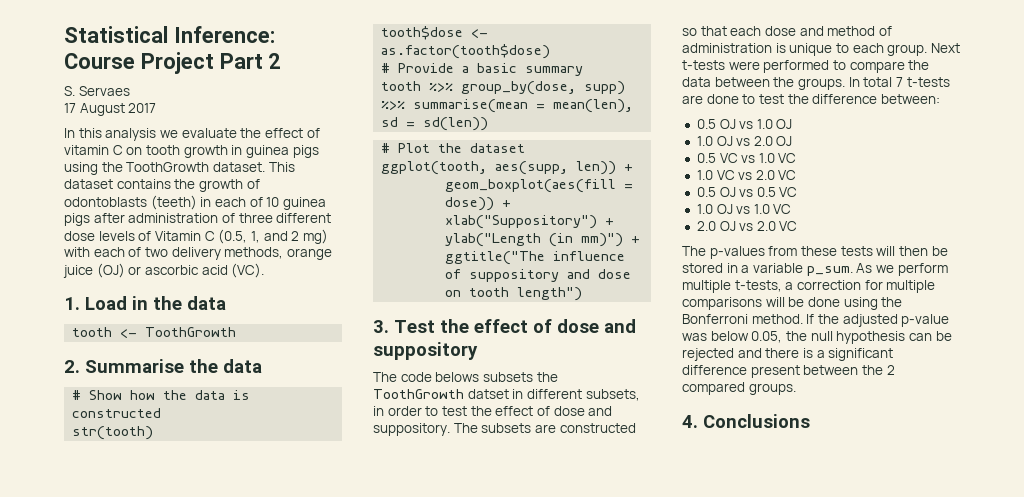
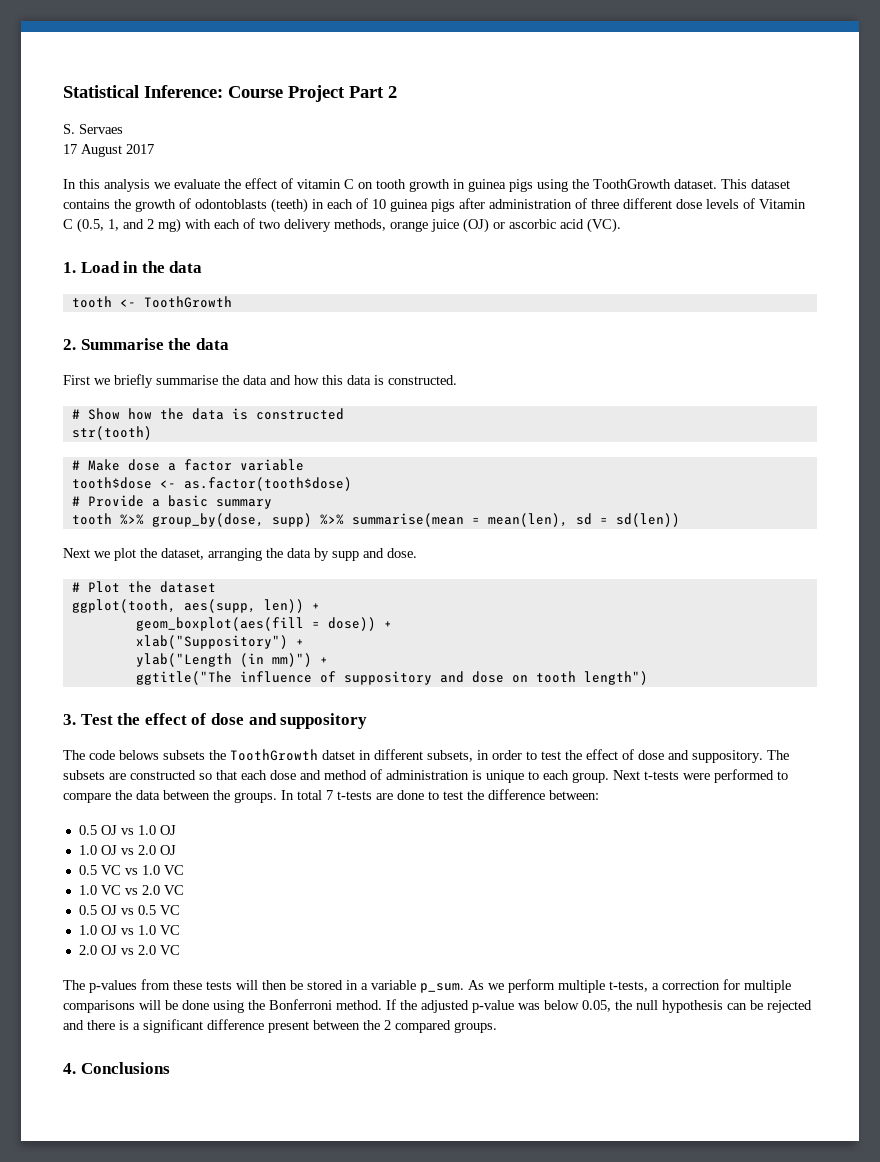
(262, 366) none -> [63,374,457,388] // First we briefly summarise the data and how this data is constructed.
(154, 433) none -> [71,459,304,471] // # Make dose a factor variable
(489, 124) none -> [63,548,417,561] // Next we plot the dataset, arranging the data by supp and dose.

